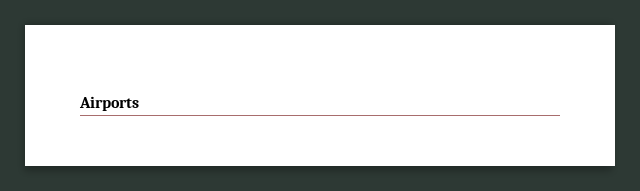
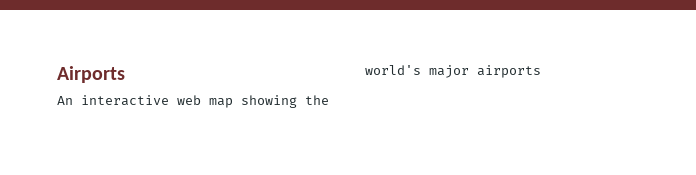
(139, 103) none -> [57,95,329,108] [365,65,541,78] // An interactive web map showing the world's major airports

